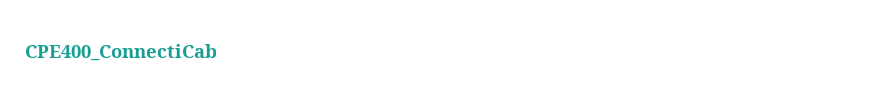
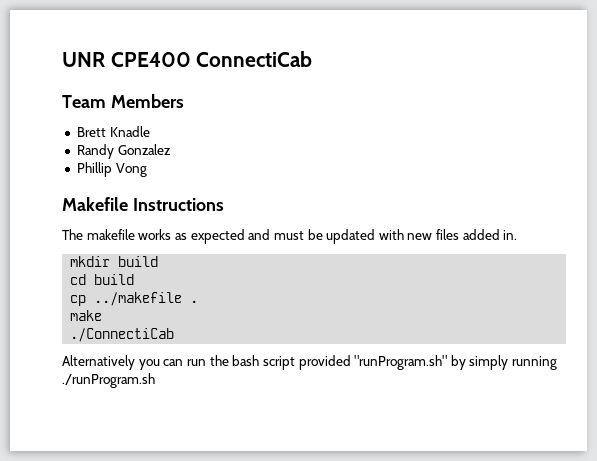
[25,44,217,61] CPE400_ConnectiCab -> [62,51,313,67] [62,94,184,108] [76,126,150,137] [76,144,171,159] [76,162,147,177] [62,197,224,211] [62,229,518,244] [70,256,159,267] [70,274,135,285] [70,292,199,306] [70,310,103,321] [70,328,175,342] [62,355,558,370] [62,373,155,388] UNR CPE400 ConnectiCab // Team Members // Brett Knadle // Randy Gonzalez // Phillip Vong // Makefile Instructions // The makefile works as expected and must be updated with new files added in. // mkdir build // cd build // cp ../makefile . // make // ./ConnectiCab // Alternatively you can run the bash script provided "runProgram.sh" by simply running ./runProgram.sh

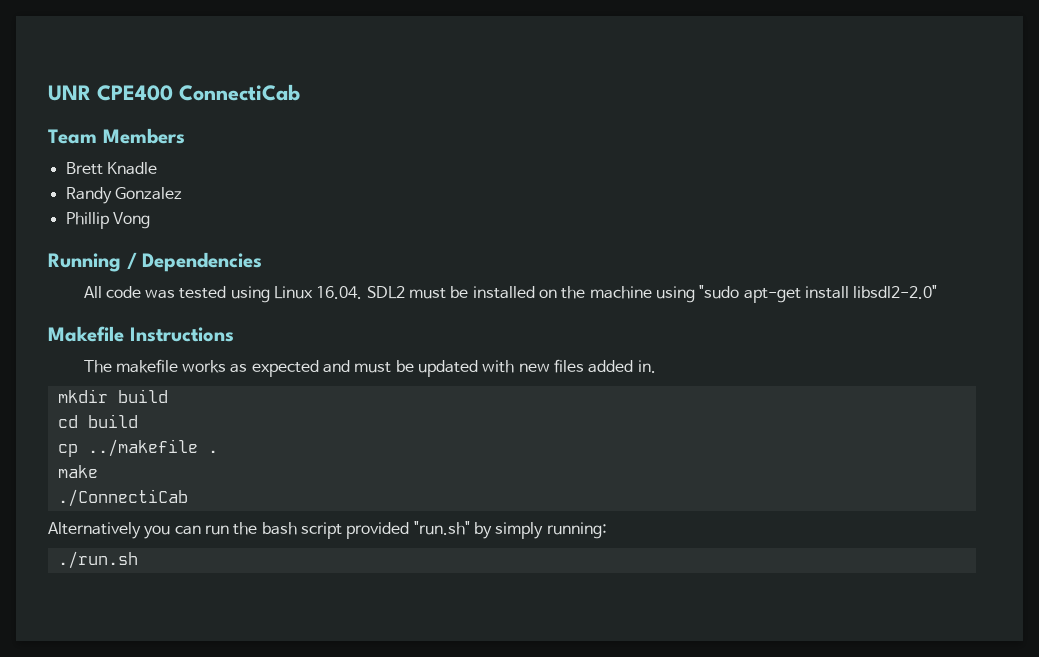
(147, 170) none -> [48,252,263,272] [83,285,938,303] // Running / Dependencies // All code was tested using Linux 16.04. SDL2 must be installed on the machine using "sudo apt-get install libsdl2-2.0"
[354,355,448,370] "runProgram.sh" -> [413,521,470,535] "run.sh"
[512,356,558,370] [62,373,155,388] running ./runProgram.sh -> [546,522,607,539] [57,551,138,569] running: // ./run.sh

